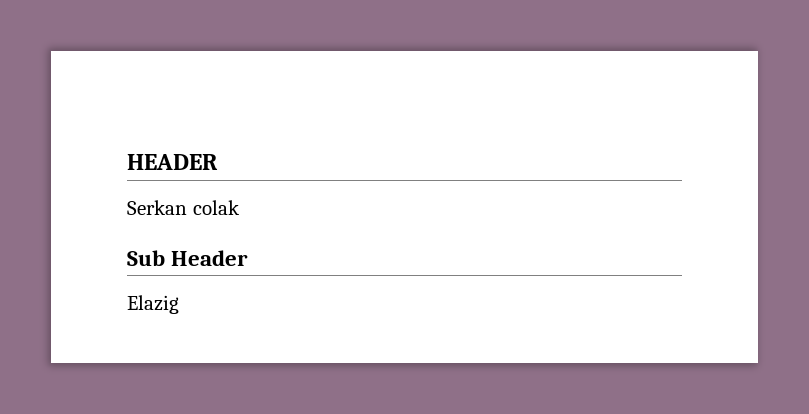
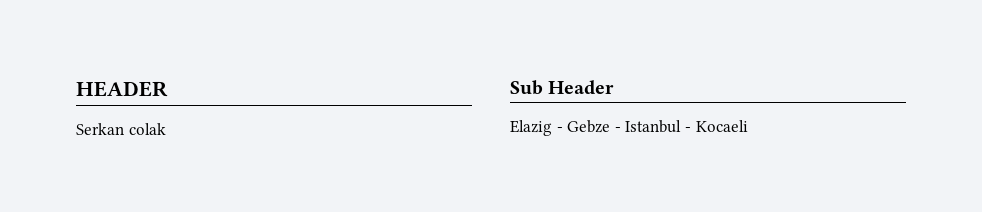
(179, 304) none -> [556,120,748,133] - Gebze - Istanbul - Kocaeli

